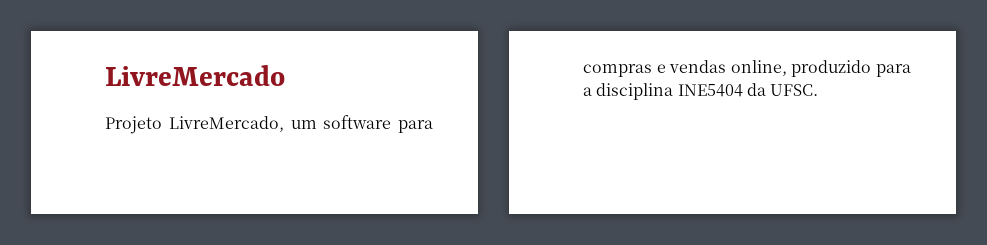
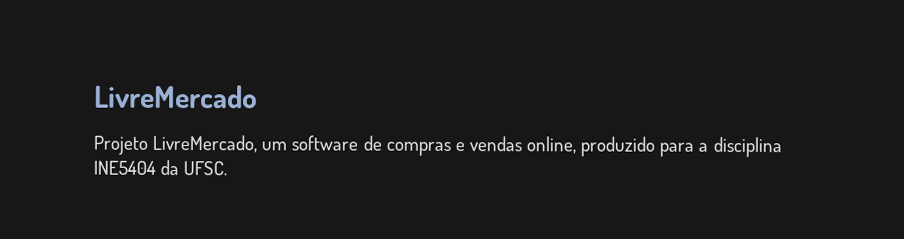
[398,120,433,133] para -> [362,135,382,151] de

